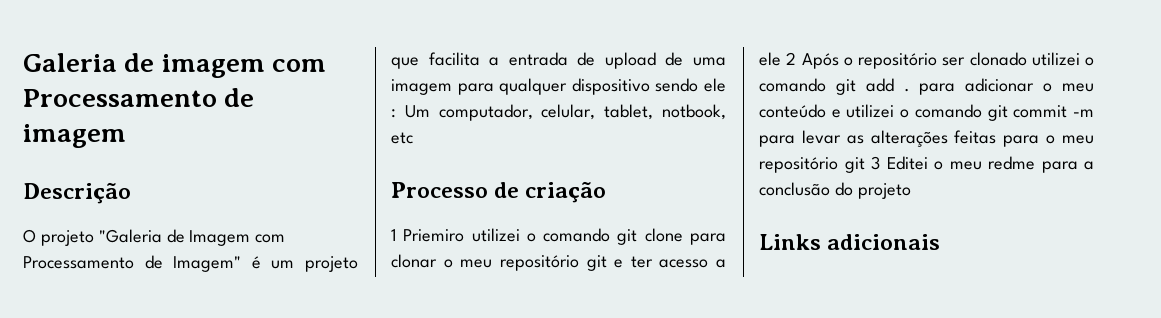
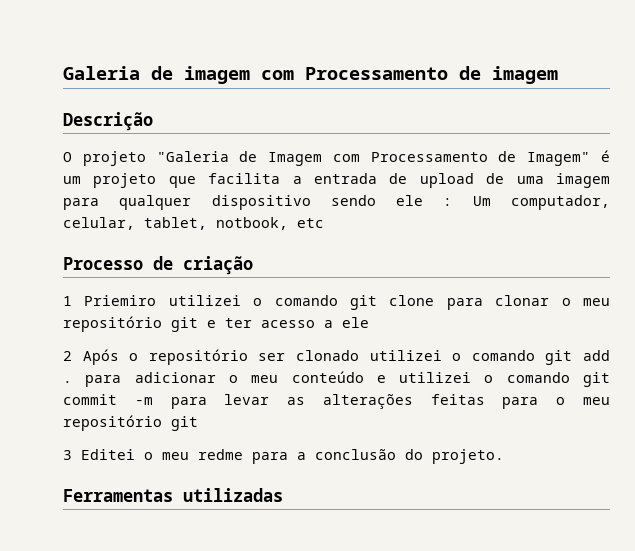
(781, 59) none -> (369, 322) //
(865, 165) none -> (198, 423) //
[857,183,911,199] [759,234,941,250] projeto // Links adicionais -> [432,449,504,464] [63,488,283,502] projeto. // Ferramentas utilizadas

